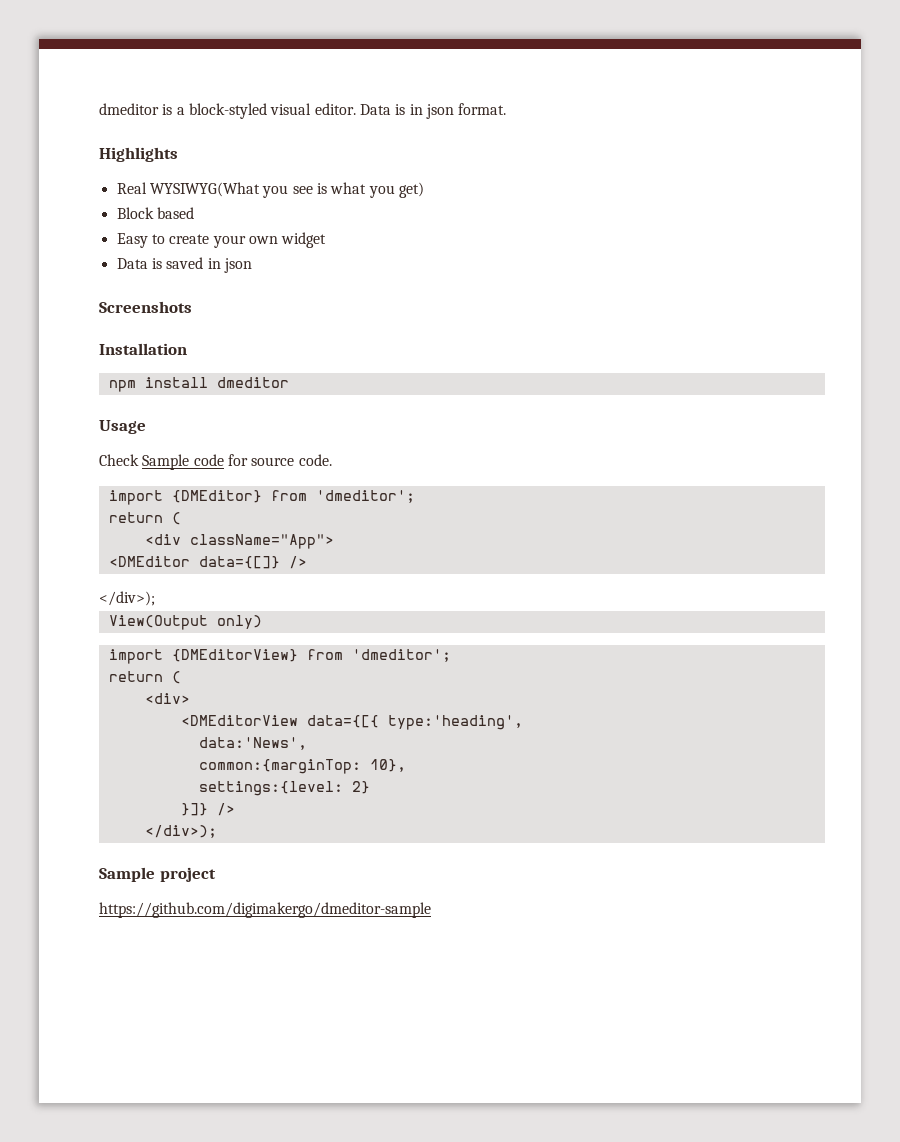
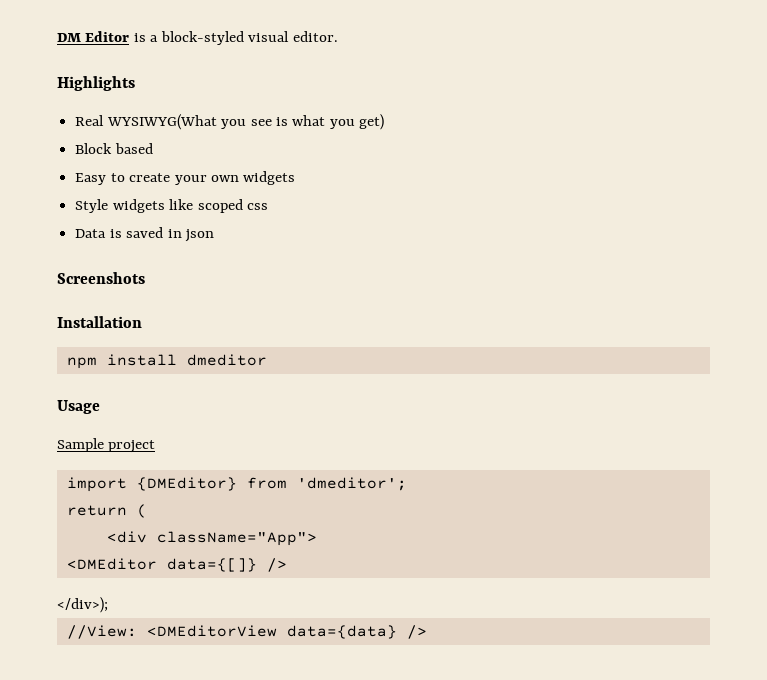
[99,103,159,115] dmeditor -> [57,31,130,42] DM Editor
[359,103,507,119] Data is in json format. -> (338, 36) none
[281,232,327,248] widget -> [243,171,296,185] [75,199,268,213] widgets // Style widgets like scoped css
[99,454,332,470] Check Sample code for source code. -> [57,438,156,453] Sample project
[108,615,262,630] [108,649,451,664] [108,671,181,684] [144,693,190,704] [180,715,523,730] [198,737,307,750] [198,759,406,774] [198,781,370,796] [180,803,235,816] [144,825,217,838] [99,867,216,882] [99,902,431,918] View(Output only) // import {DMEditorView} from 'dmeditor'; // return ( // <div> // <DMEditorView data={[{ type:'heading', // data:'News', // common:{marginTop: 10}, // settings:{level: 2} // }]} /> // </div>); // Sample project // https://github.com/digimakergo/dmeditor-sample -> [66,625,427,639] //View: <DMEditorView data={data} />

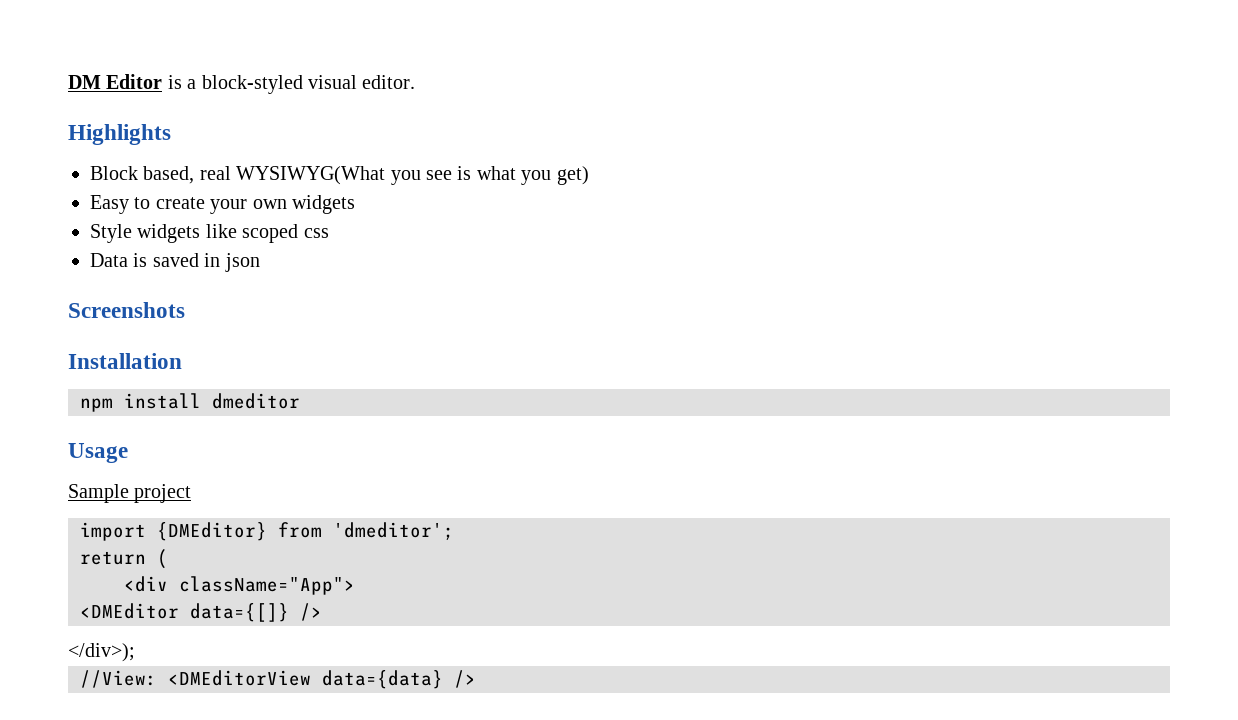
[75,115,105,126] Real -> [90,166,231,184] Block based, real
[75,143,153,154] // Block based -> (589, 175) none

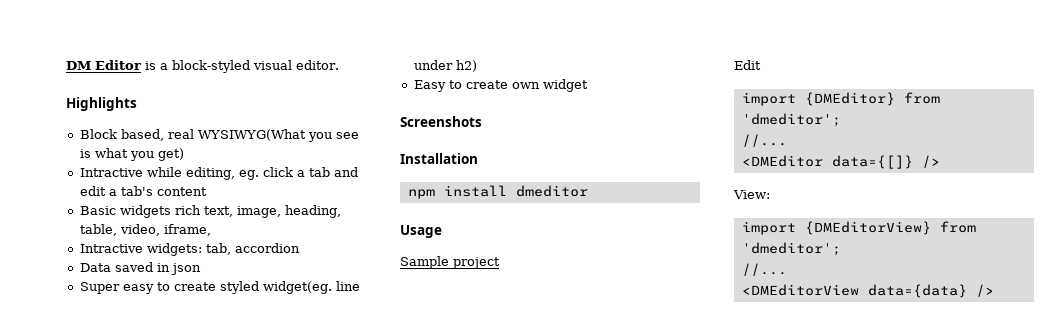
[90,195,355,214] [90,224,329,243] [90,253,260,272] Easy to create your own widgets // Style widgets like scoped css // Data is saved in json -> [79,167,358,180] [79,186,207,196] [79,205,341,218] [79,224,211,236] [79,243,300,256] [79,262,201,275] [79,281,360,294] [413,60,477,72] [413,79,588,92] Intractive while editing, eg. click a tab and edit a tab's content // Basic widgets rich text, image, heading, table, video, iframe, // Intractive widgets: tab, accordion // Data saved in json // Super easy to create styled widget(eg. line under h2) // Easy to create own widget
(192, 493) none -> [734,60,761,70] // Edit
[80,549,168,569] [124,576,355,595] return ( // <div className="App"> -> [741,134,787,147] //...
[68,643,135,662] [80,670,157,688] </div>); // //View: -> [733,190,770,199] [741,221,976,235] [741,242,841,256] [741,263,787,276] View: // import {DMEditorView} from 'dmeditor'; // //... //

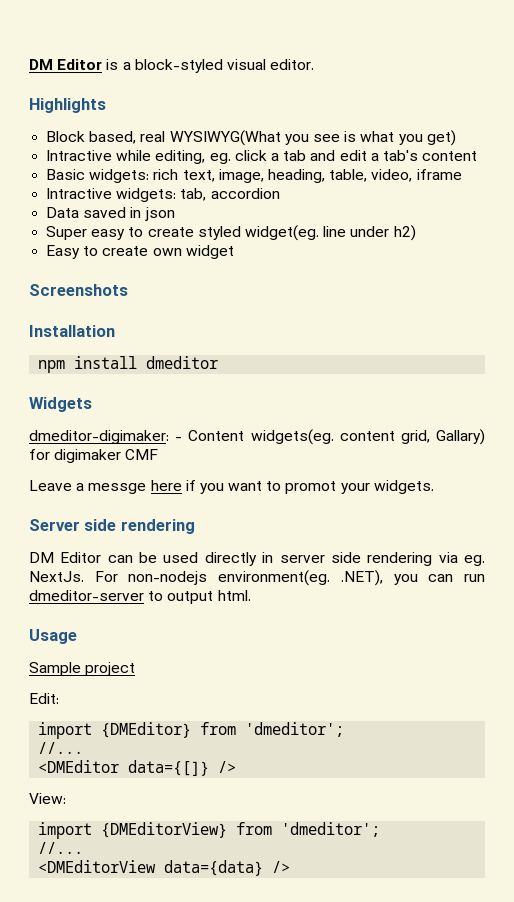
[119,205,171,218] widgets -> [89,169,150,183] widgets:
[163,224,211,236] iframe, -> [416,169,462,180] iframe
(588, 191) none -> [29,397,92,412] [29,429,486,445] [29,449,159,463] [29,480,434,494] [29,519,195,534] [29,552,486,566] [29,570,485,586] [29,590,251,604] // Widgets // dmeditor-digimaker: - Content widgets(eg. content grid, Gallary) for digimaker CMF // Leave a messge here if you want to promot your widgets. // Server side rendering // DM Editor can be used directly in server side rendering via eg. NextJs. For non-nodejs environment(eg. .NET), you can run dmeditor-server to output html.
[734,60,761,70] Edit -> [29,693,59,704] Edit:

